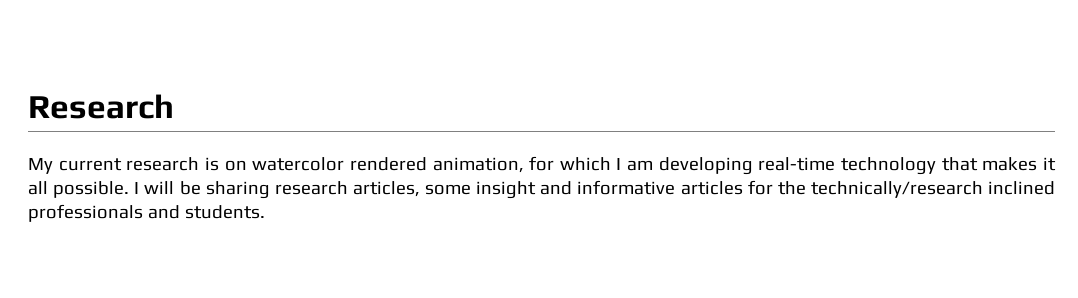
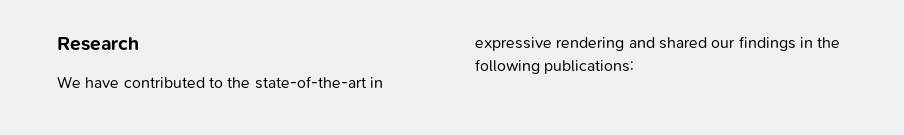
[28,156,1056,175] [28,180,1055,199] [28,204,265,222] My current research is on watercolor rendered animation, for which I am developing real-time technology that makes it all possible. I will be sharing research articles, some insight and informative articles for the technically/research inclined professionals and students. -> [57,76,383,89] [475,36,841,51] [475,59,635,74] We have contributed to the state-of-the-art in expressive rendering and shared our findings in the following publications:

